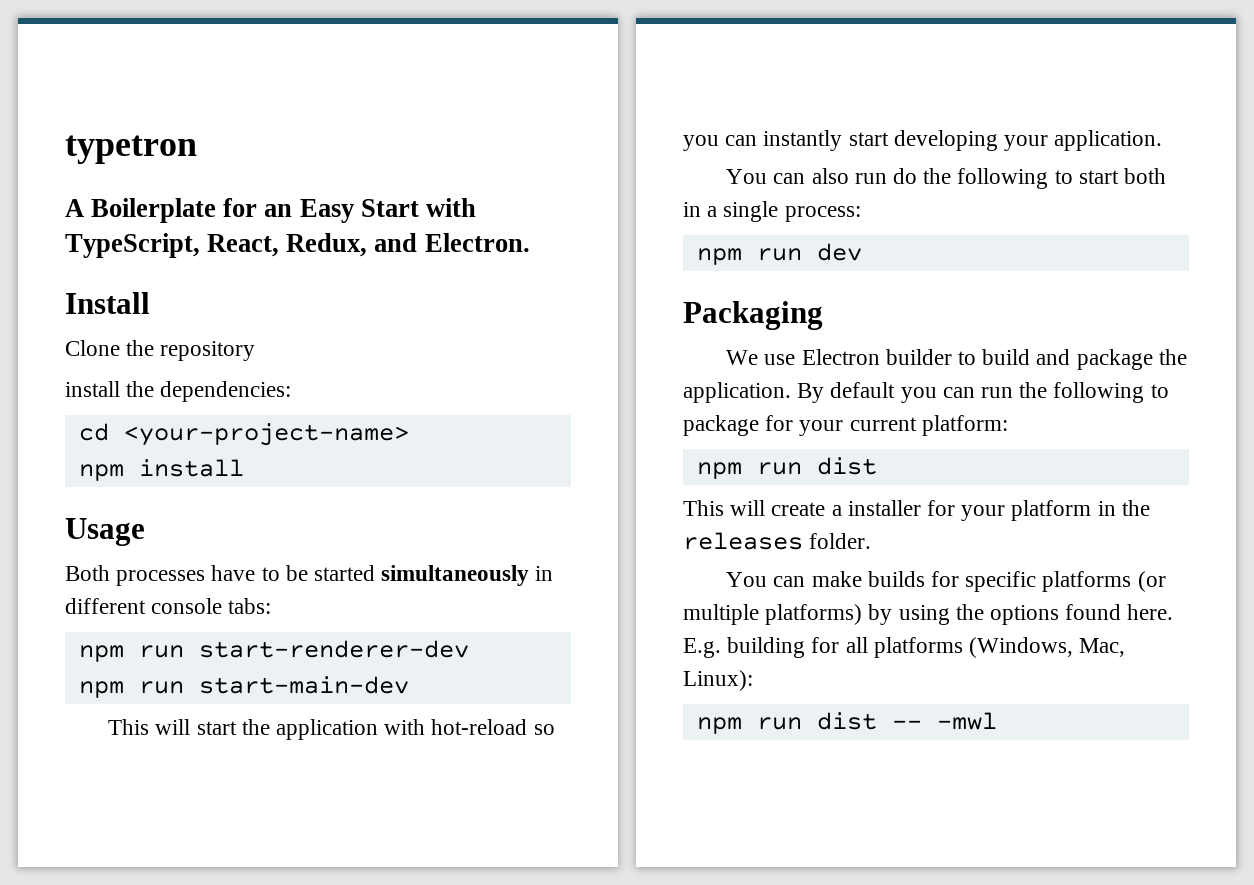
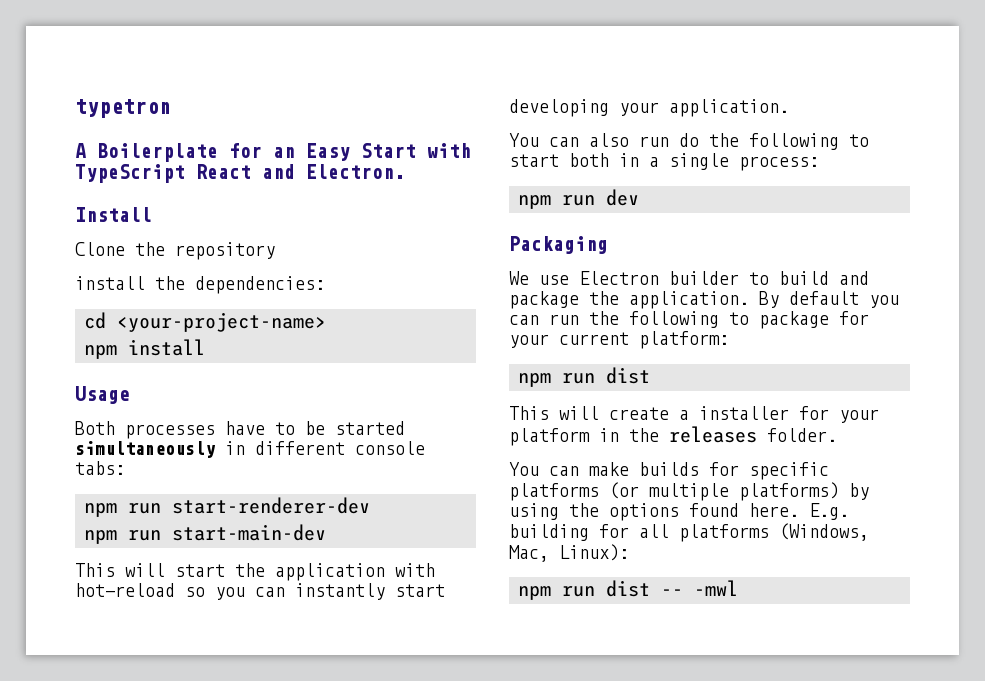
[65,233,368,258] TypeScript, React, Redux, -> [75,164,251,183] TypeScript React

